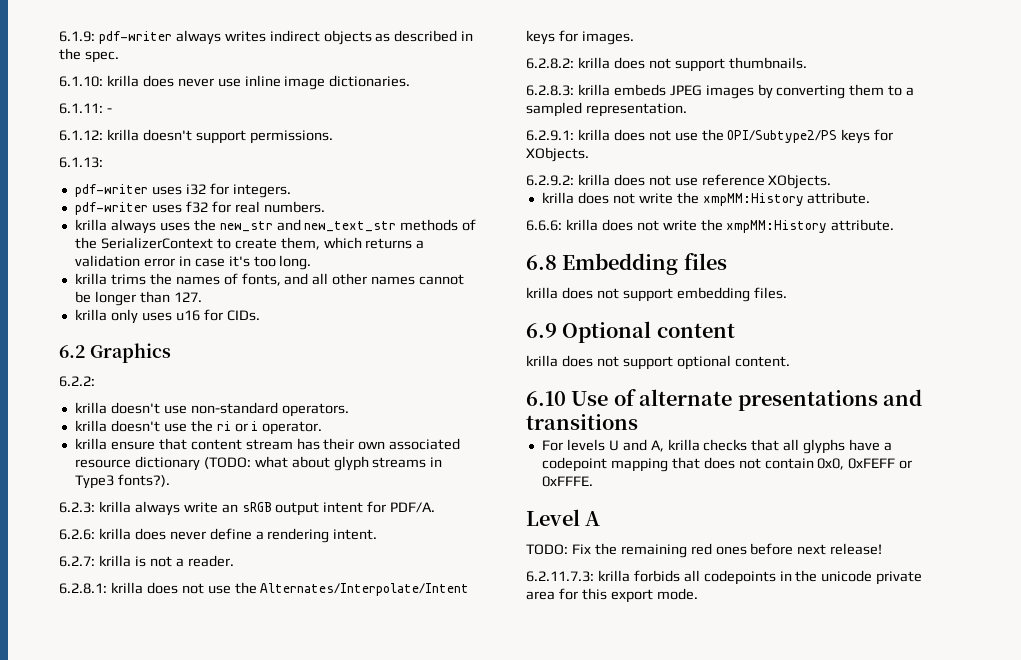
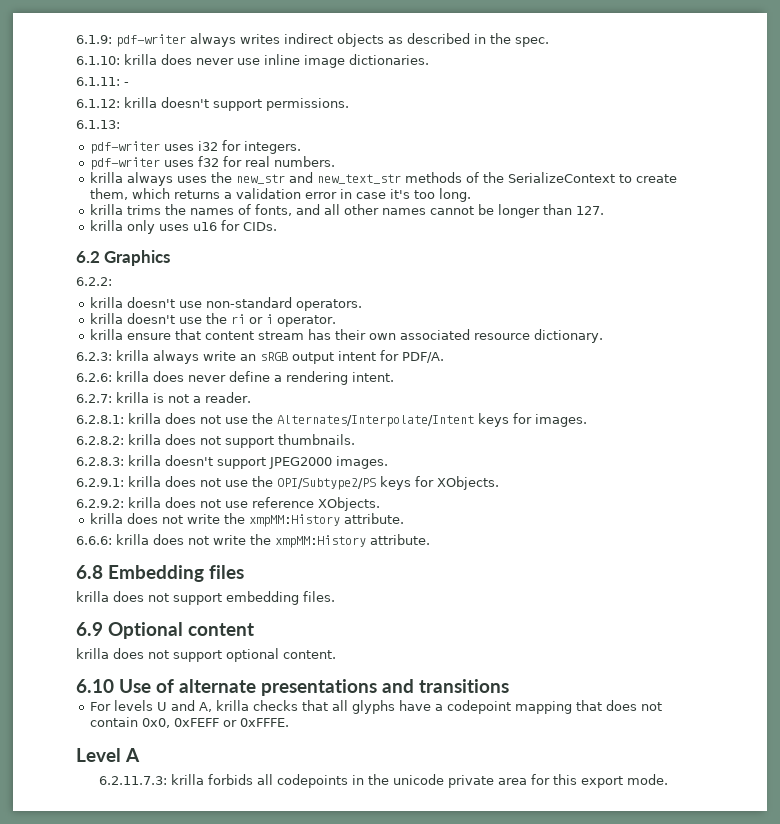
[100,237,213,249] SerializerContext -> [508,172,616,183] SerializeContext
[134,456,443,471] [74,474,170,489] dictionary (TODO: what about glyph streams in Type3 fonts?). -> [534,329,604,343] dictionary.
[613,84,915,99] [526,102,687,117] embeds JPEG images by converting them to a sampled representation. -> [165,455,388,469] doesn't support JPEG2000 images.
[526,543,883,558] // TODO: Fix the remaining red ones before next release! -> (140, 755) none

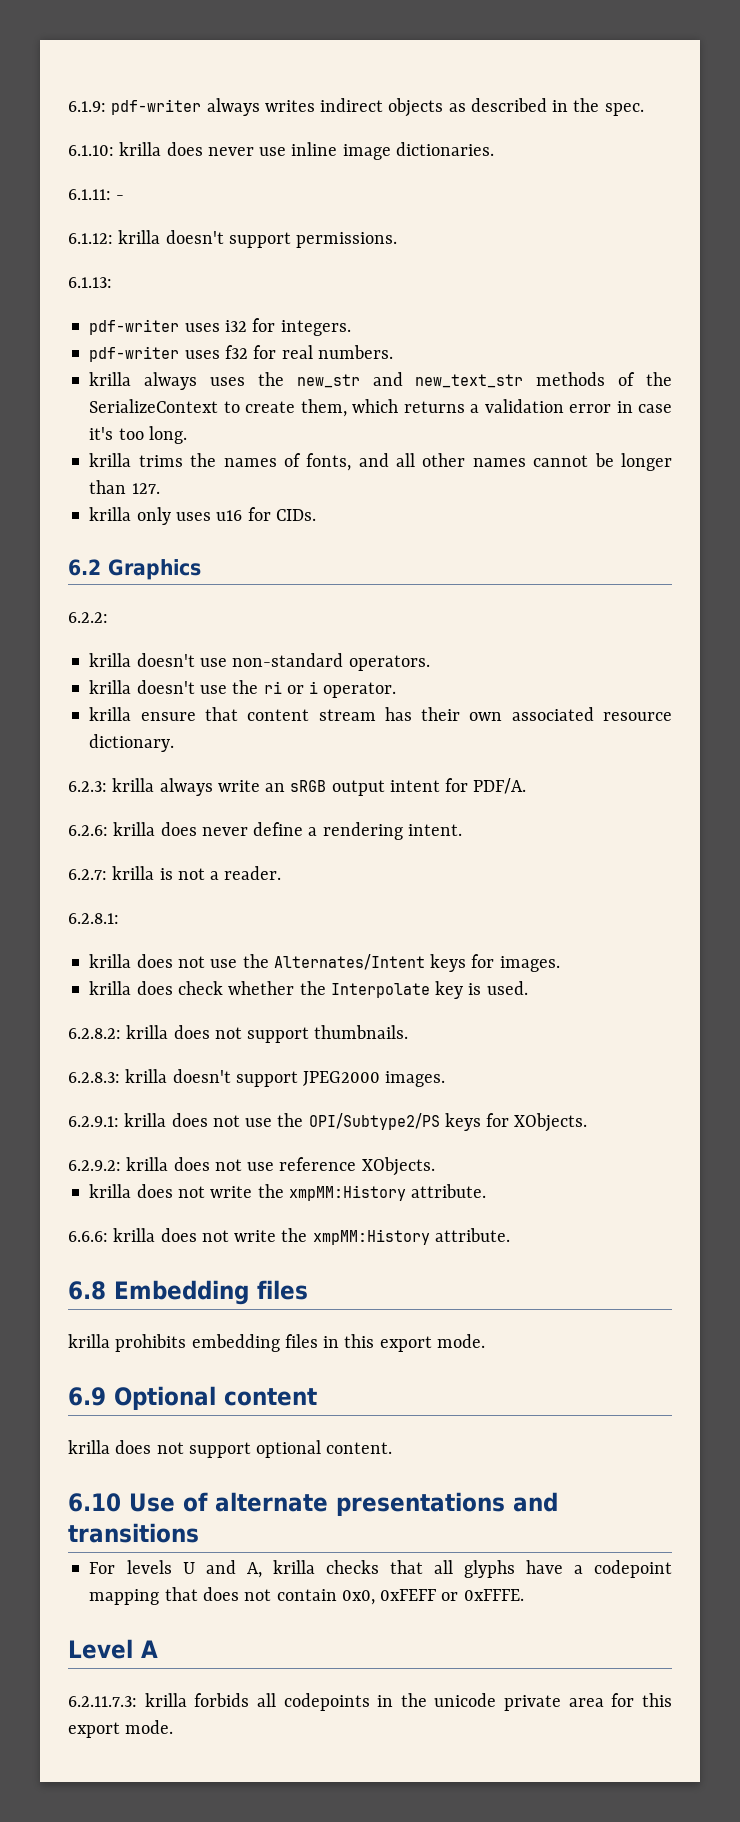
[128,413,474,427] krilla does not use the Alternates/Interpolate/Intent -> [89,954,425,970] // krilla does not use the Alternates/Intent
(587, 420) none -> [89,981,528,999] // krilla does check whether the Interpolate key is used.
[113,591,335,605] does not support embedding files. -> [115,1334,485,1352] prohibits embedding files in this export mode.

